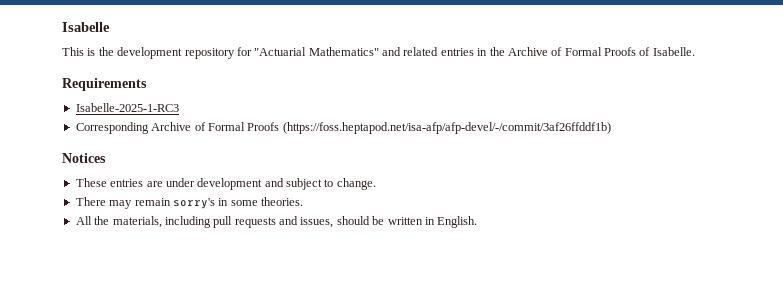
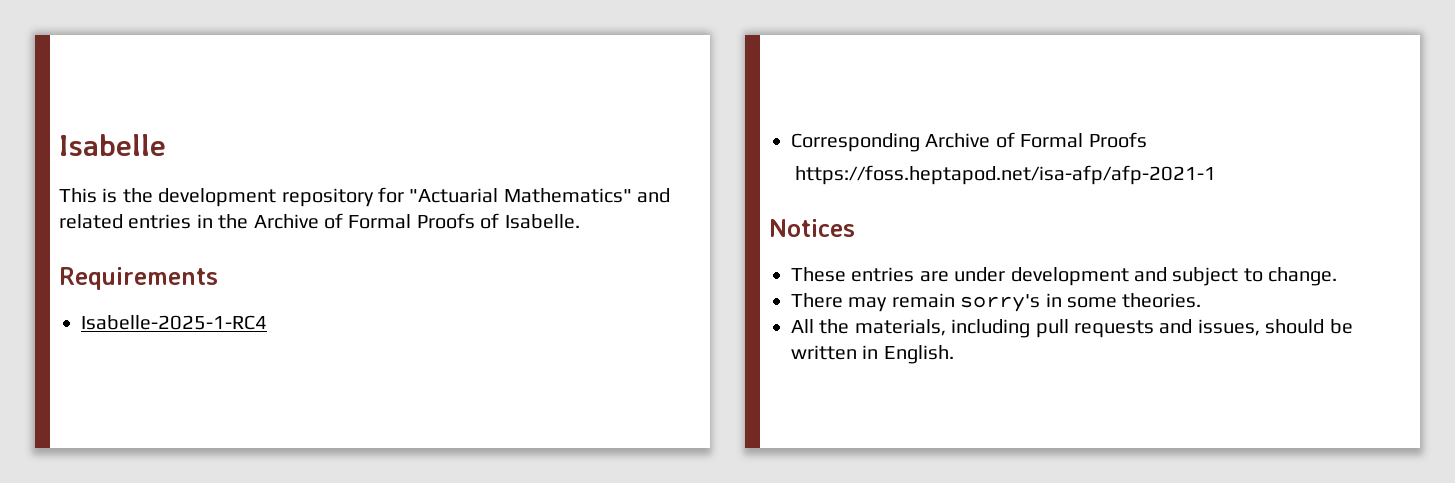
[75,103,179,112] Isabelle-2025-1-RC3 -> [81,315,267,330] Isabelle-2025-1-RC4
[282,122,611,134] (https://foss.heptapod.net/isa-afp/afp-devel/-/commit/3af26ffddf1b) -> [795,165,1217,185] // https://foss.heptapod.net/isa-afp/afp-2021-1

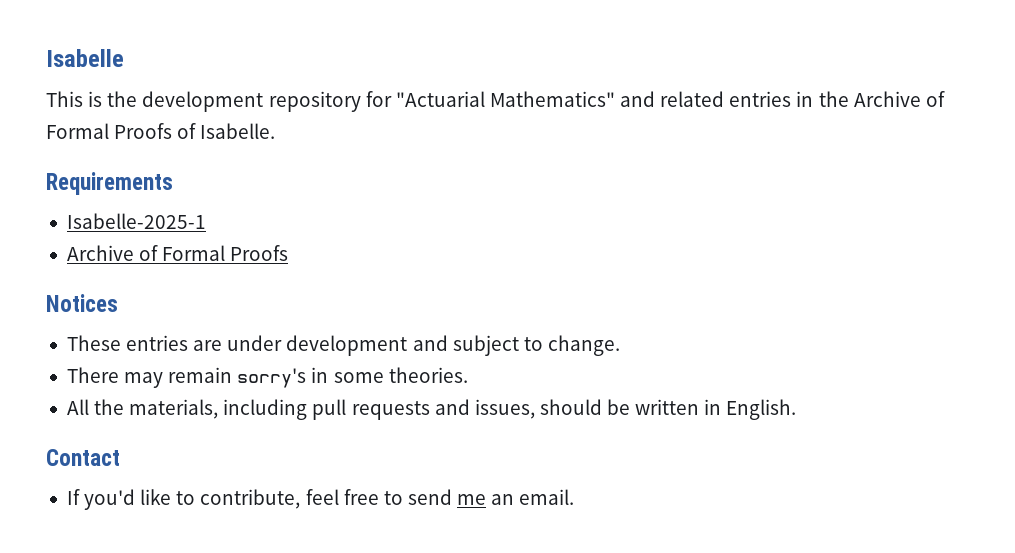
[81,315,267,330] [791,132,1147,152] [795,165,1217,185] Isabelle-2025-1-RC4 // Corresponding Archive of Formal Proofs // https://foss.heptapod.net/isa-afp/afp-2021-1 -> [66,213,206,229] [66,245,289,261] Isabelle-2025-1 // Archive of Formal Proofs
(954, 354) none -> [46,449,120,466] [66,489,575,510] // Contact // If you'd like to contribute, feel free to send me an email.

